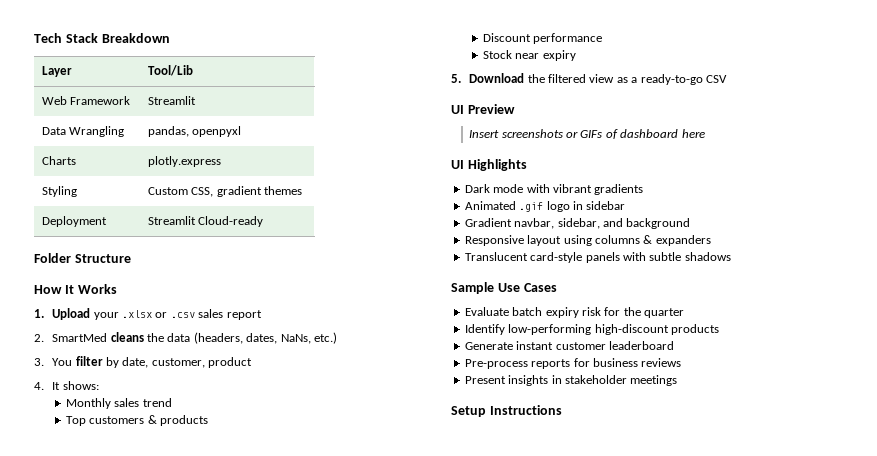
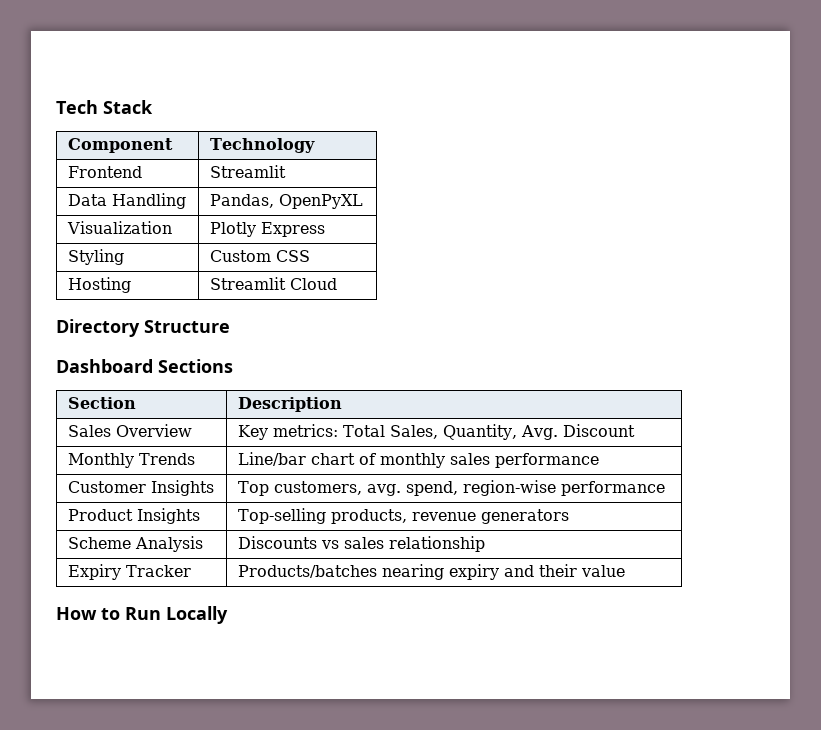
[101,33,170,43] [41,66,72,77] [147,65,193,76] [41,96,131,105] [147,96,196,105] [41,126,125,137] [147,126,242,137] [41,156,76,165] [147,156,221,167] [41,186,77,197] [147,186,303,197] [41,216,107,227] [147,216,264,227] [34,253,71,263] Breakdown // Layer | Tool/Lib // Web Framework | Streamlit // Data Wrangling | pandas, openpyxl // Charts | plotly.express // Styling | Custom CSS, gradient themes // Deployment | Streamlit Cloud-ready // Folder -> [67,138,173,153] [209,138,315,153] [67,166,142,178] [209,165,286,178] [67,193,186,209] [209,194,363,209] [66,221,172,234] [209,222,325,237] [67,249,124,265] [209,250,310,262] [67,277,131,293] [209,277,337,290] [56,319,140,337] // Component | Technology // Frontend | Streamlit // Data Handling | Pandas, OpenPyXL // Visualization | Plotly Express // Styling | Custom CSS // Hosting | Streamlit Cloud // Directory
[34,284,117,294] [34,308,262,320] [34,332,337,344] [34,356,253,368] [34,381,99,390] [66,398,172,409] [66,415,209,426] [483,33,603,44] [483,50,576,61] [451,73,727,85] [451,104,515,114] [469,129,705,139] [451,159,527,171] [464,184,644,195] [464,201,626,212] [464,218,691,229] [464,235,711,246] [464,252,731,263] [451,282,557,294] [464,307,684,318] [464,324,719,335] [464,341,674,350] [464,358,682,369] [464,375,678,386] [451,405,562,417] How It Works // 1. Upload your .xlsx or .csv sales report // 2. SmartMed cleans the data (headers, dates, NaNs, etc.) // 3. You filter by date, customer, product // 4. It shows: // Monthly sales trend // Top customers & products // Discount performance // Stock near expiry // 5. Download the filtered view as a ready-to-go CSV // UI Preview // Insert screenshots or GIFs of dashboard here // UI Highlights // Dark mode with vibrant gradients // Animated .gif logo in sidebar // Gradient navbar, sidebar, and background // Responsive layout using columns & expanders // Translucent card-style panels with subtle shadows // Sample Use Cases // Evaluate batch expiry risk for the quarter // Identify low-performing high-discount products // Generate instant customer leaderboard // Pre-process reports for business reviews // Present insights in stakeholder meetings // Setup Instructions -> [56,359,233,373] [67,397,136,409] [237,397,342,412] [67,424,192,437] [237,424,635,440] [67,453,195,468] [237,452,599,468] [67,480,214,496] [237,480,665,496] [67,508,200,524] [237,508,569,524] [67,536,203,552] [237,536,485,552] [67,564,191,580] [237,564,625,580] [56,606,228,624] Dashboard Sections // Section | Description // Sales Overview | Key metrics: Total Sales, Quantity, Avg. Discount // Monthly Trends | Line/bar chart of monthly sales performance // Customer Insights | Top customers, avg. spend, region-wise performance // Product Insights | Top-selling products, revenue generators // Scheme Analysis | Discounts vs sales relationship // Expiry Tracker | Products/batches nearing expiry and their value // How to Run Locally

